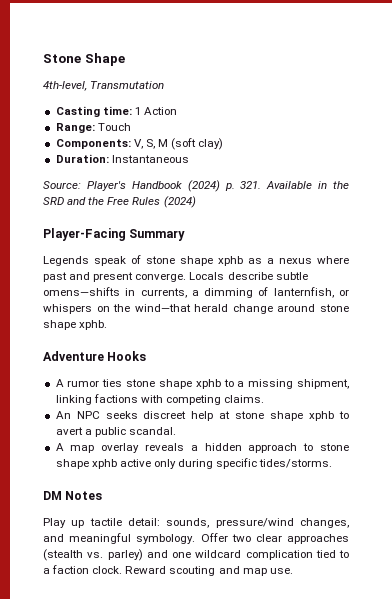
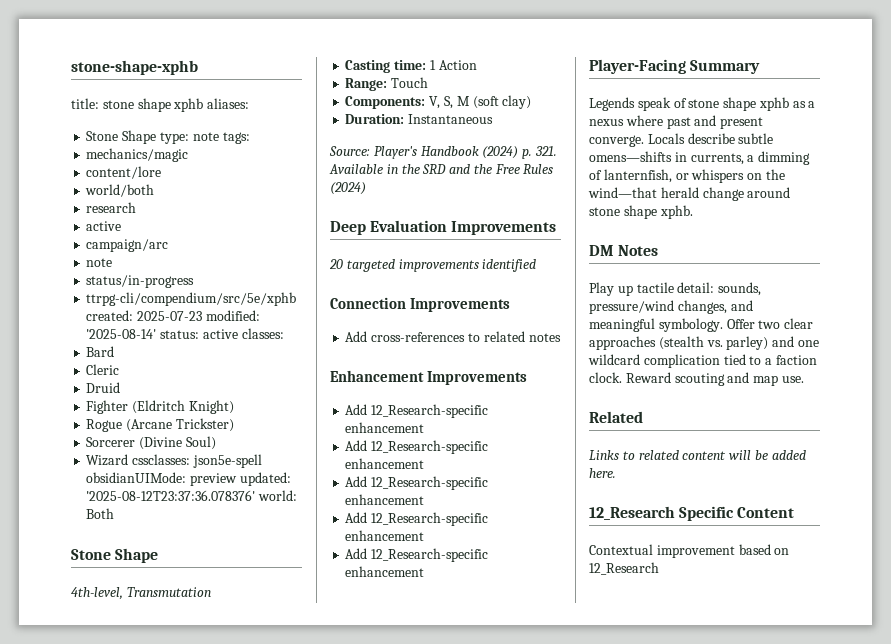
(43, 58) none -> [71,60,198,75] [71,98,250,112] [86,130,250,144] [86,148,189,162] [86,166,162,179] [85,184,155,197] [86,202,137,213] [86,221,122,231] [86,239,169,252] [86,258,113,267] [86,275,195,288] [86,292,297,306] [86,310,260,321] [86,328,284,339] [86,346,115,357] [86,364,120,375] [86,382,121,393] [86,400,234,414] [86,418,234,432] [86,436,216,450] [86,454,262,468] [86,472,291,486] [86,490,298,501] [86,508,115,519] stone-shape-xphb // title: stone shape xphb aliases: // Stone Shape type: note tags: // mechanics/magic // content/lore // world/both // research // active // campaign/arc // note // status/in-progress // ttrpg-cli/compendium/src/5e/xphb created: 2025-07-23 modified: '2025-08-14' status: active classes: // Bard // Cleric // Druid // Fighter (Eldritch Knight) // Rogue (Arcane Trickster) // Sorcerer (Divine Soul) // Wizard cssclasses: json5e-spell obsidianUIMode: preview updated: '2025-08-12T23:37:36.078376' world: Both //
(196, 202) none -> [330,220,557,235] [329,259,537,272] [330,297,510,312] [345,331,561,342] [330,370,527,385] [345,404,489,418] [345,422,425,433] [345,440,489,454] [345,458,425,469] [345,476,489,490] [345,494,425,505] [345,512,489,526] [345,530,425,541] [345,548,489,562] [345,566,425,577] // Deep Evaluation Improvements // 20 targeted improvements identified // Connection Improvements // Add cross-references to related notes // Enhancement Improvements // Add 12_Research-specific enhancement // Add 12_Research-specific enhancement // Add 12_Research-specific enhancement // Add 12_Research-specific enhancement // Add 12_Research-specific enhancement
[43,351,147,361] [55,379,349,389] [55,394,265,405] [55,411,350,421] [55,427,176,437] [55,443,349,453] [55,458,333,469] // Adventure Hooks // A rumor ties stone shape xphb to a missing shipment, linking factions with competing claims. // An NPC seeks discreet help at stone shape xphb to avert a public scandal. // A map overlay reveals a hidden approach to stone shape xphb active only during specific tides/storms. -> (693, 212) none
(293, 571) none -> [589,411,643,423] [589,450,806,460] [589,468,616,478] [589,506,795,521] [589,544,790,558] [589,562,659,575] // Related // Links to related content will be added here. // 12_Research Specific Content // Contextual improvement based on 12_Research

